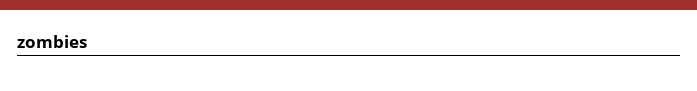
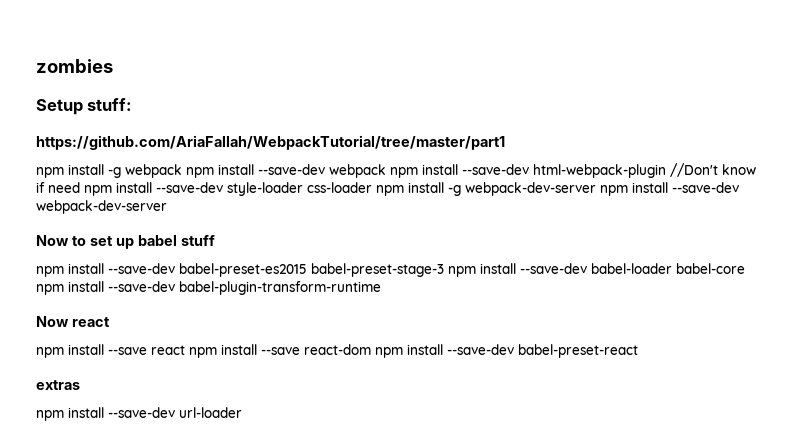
(87, 41) none -> [36,98,133,115] [36,135,505,150] [36,163,756,178] [36,182,739,196] [36,200,167,214] [36,235,215,249] [36,263,745,277] [36,281,381,295] [36,316,110,327] [36,344,638,358] [36,380,80,390] [36,407,242,421] // Setup stuff: // https://github.com/AriaFallah/WebpackTutorial/tree/master/part1 // npm install -g webpack npm install --save-dev webpack npm install --save-dev html-webpack-plugin //Don't know if need npm install --save-dev style-loader css-loader npm install -g webpack-dev-server npm install --save-dev webpack-dev-server // Now to set up babel stuff // npm install --save-dev babel-preset-es2015 babel-preset-stage-3 npm install --save-dev babel-loader babel-core npm install --save-dev babel-plugin-transform-runtime // Now react // npm install --save react npm install --save react-dom npm install --save-dev babel-preset-react // extras // npm install --save-dev url-loader

